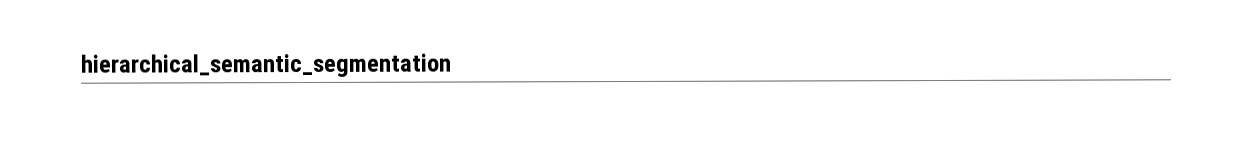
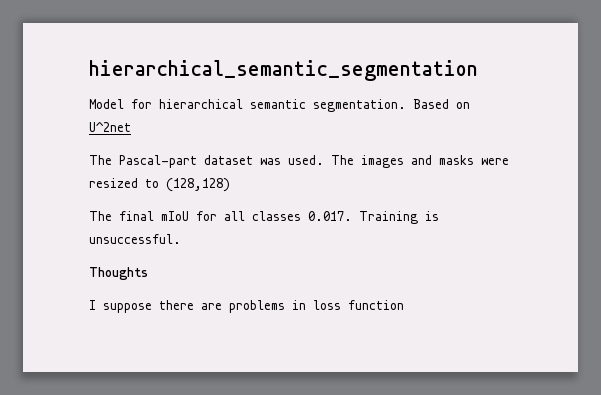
(452, 65) none -> [89,99,470,112] [89,122,131,132] [89,155,509,168] [89,178,230,192] [89,211,439,224] [89,234,181,244] [89,267,148,280] [89,300,404,313] // Model for hierarchical semantic segmentation. Based on U^2net // The Pascal-part dataset was used. The images and masks were resized to (128,128) // The final mIoU for all classes 0.017. Training is unsuccessful. // Thoughts // I suppose there are problems in loss function

